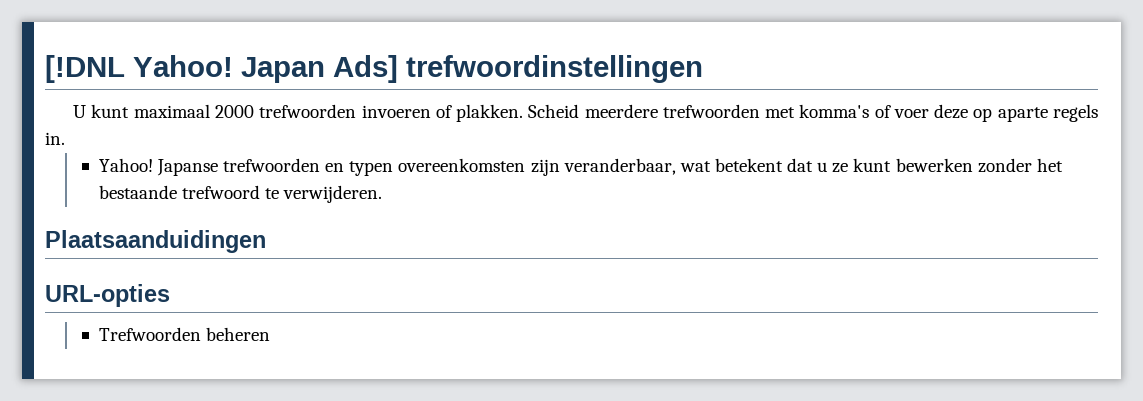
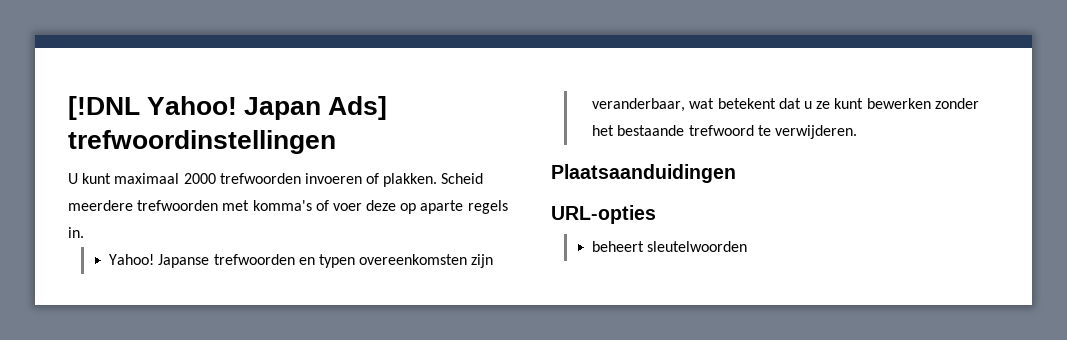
[98,327,270,341] Trefwoorden beheren -> [592,241,748,252] beheert sleutelwoorden

